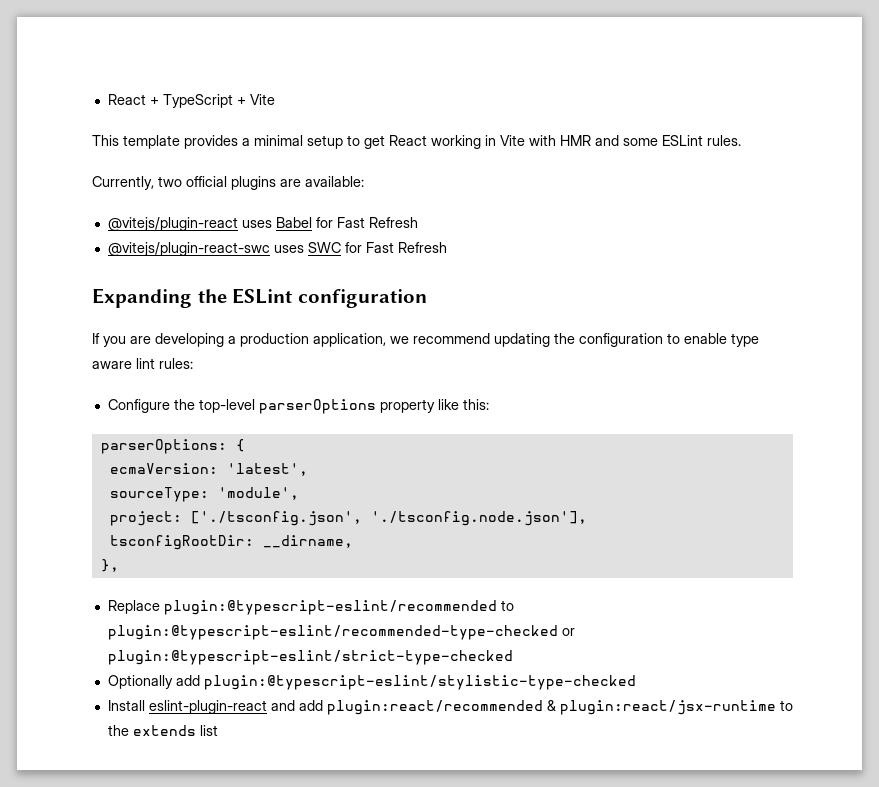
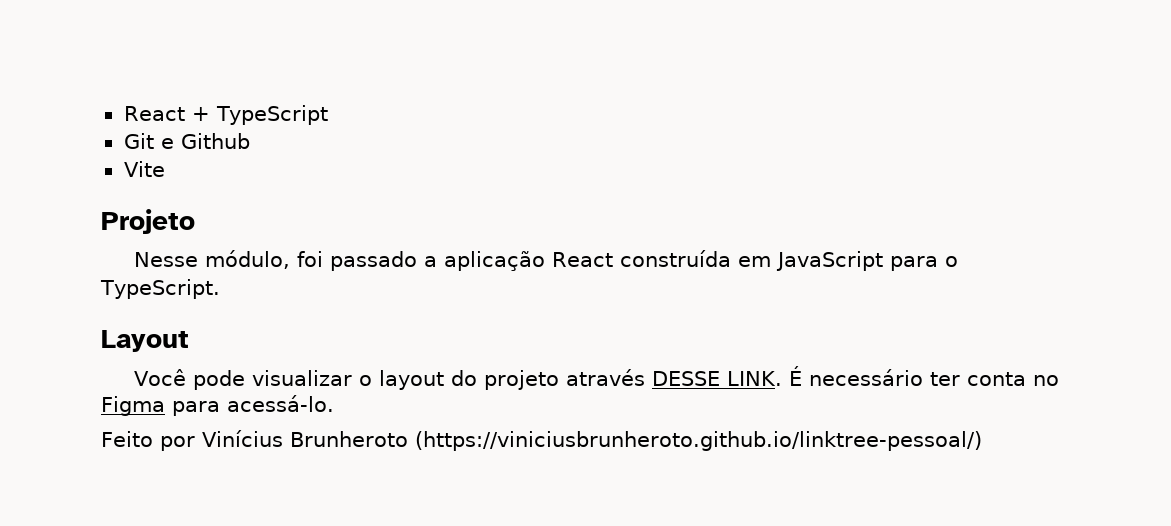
[236,94,275,105] [92,135,741,149] [92,176,364,190] [107,217,418,231] [107,242,447,256] [92,288,427,308] [92,333,759,347] [92,358,193,369] [107,399,489,414] [100,439,245,454] [109,463,308,476] [109,487,299,502] [109,511,587,526] [109,535,353,550] [100,559,119,572] [107,600,514,615] [107,625,575,640] [107,650,513,665] [107,675,636,690] [107,700,793,715] [107,725,218,736] + Vite // This template provides a minimal setup to get React working in Vite with HMR and some ESLint rules. // Currently, two official plugins are available: // @vitejs/plugin-react uses Babel for Fast Refresh // @vitejs/plugin-react-swc uses SWC for Fast Refresh // Expanding the ESLint configuration // If you are developing a production application, we recommend updating the configuration to enable type aware lint rules: // Configure the top-level parserOptions property like this: // parserOptions: { // ecmaVersion: 'latest', // sourceType: 'module', // project: ['./tsconfig.json', './tsconfig.node.json'], // tsconfigRootDir: __dirname, // }, // Replace plugin:@typescript-eslint/recommended to plugin:@typescript-eslint/recommended-type-checked or plugin:@typescript-eslint/strict-type-checked // Optionally add plugin:@typescript-eslint/stylistic-type-checked // Install eslint-plugin-react and add plugin:react/recommended & plugin:react/jsx-runtime to the extends list -> [123,133,250,149] [123,161,165,177] [101,209,195,234] [133,250,958,271] [100,279,220,299] [101,330,189,352] [133,366,1059,390] [101,395,334,416] [101,430,982,451] // Git e Github // Vite // Projeto // Nesse módulo, foi passado a aplicação React construída em JavaScript para o TypeScript. // Layout // Você pode visualizar o layout do projeto através DESSE LINK. É necessário ter conta no Figma para acessá-lo. // Feito por Vinícius Brunheroto (https://viniciusbrunheroto.github.io/linktree-pessoal/)

